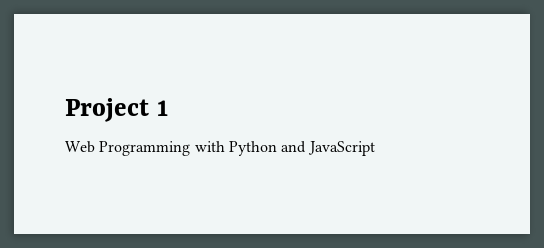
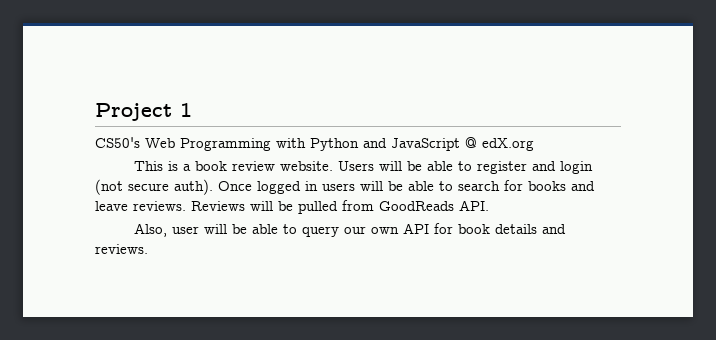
(168, 108) none -> [95,137,140,148] CS50's
(375, 148) none -> [465,137,534,151] [133,161,593,174] [95,179,595,195] [95,200,489,214] [133,223,566,237] [95,244,148,254] @ edX.org // This is a book review website. Users will be able to register and login (not secure auth). Once logged in users will be able to search for books and leave reviews. Reviews will be pulled from GoodReads API. // Also, user will be able to query our own API for book details and reviews.

